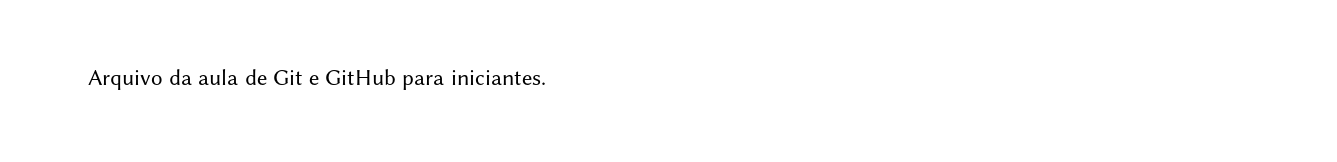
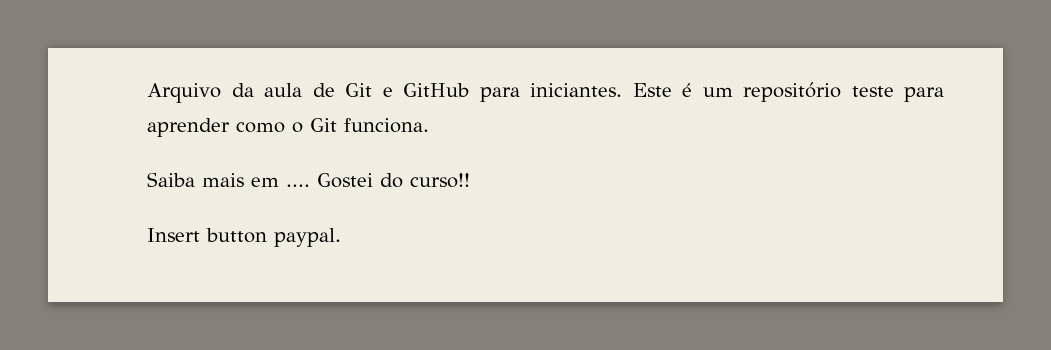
(546, 77) none -> [632,82,944,102] [147,118,429,137] [147,172,470,188] [147,228,341,247] Este é um repositório teste para aprender como o Git funciona. // Saiba mais em .... Gostei do curso!! // Insert button paypal.

